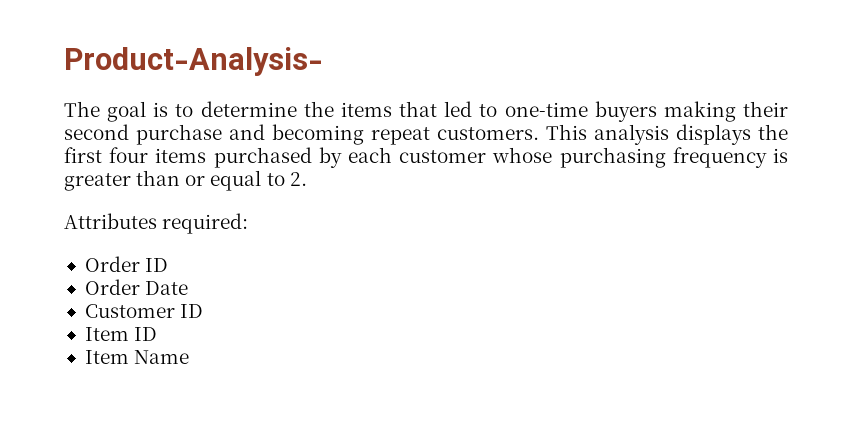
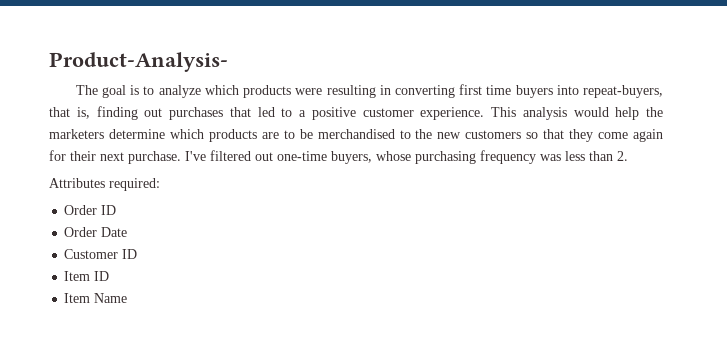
[200,101,788,122] [64,124,788,145] [64,147,789,168] [64,170,285,191] determine the items that led to one-time buyers making their second purchase and becoming repeat customers. This analysis displays the first four items purchased by each customer whose purchasing frequency is greater than or equal to -> [158,84,664,98] [49,106,663,120] [49,129,663,142] [49,150,613,164] analyze which products were resulting in converting first time buyers into repeat-buyers, that is, finding out purchases that led to a positive customer experience. This analysis would help the marketers determine which products are to be merchandised to the new customers so that they come again for their next purchase. I've filtered out one-time buyers, whose purchasing frequency was less than

